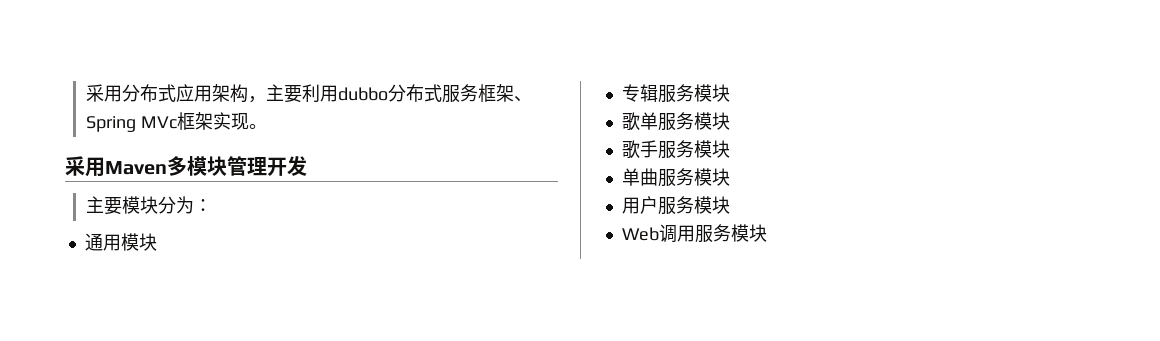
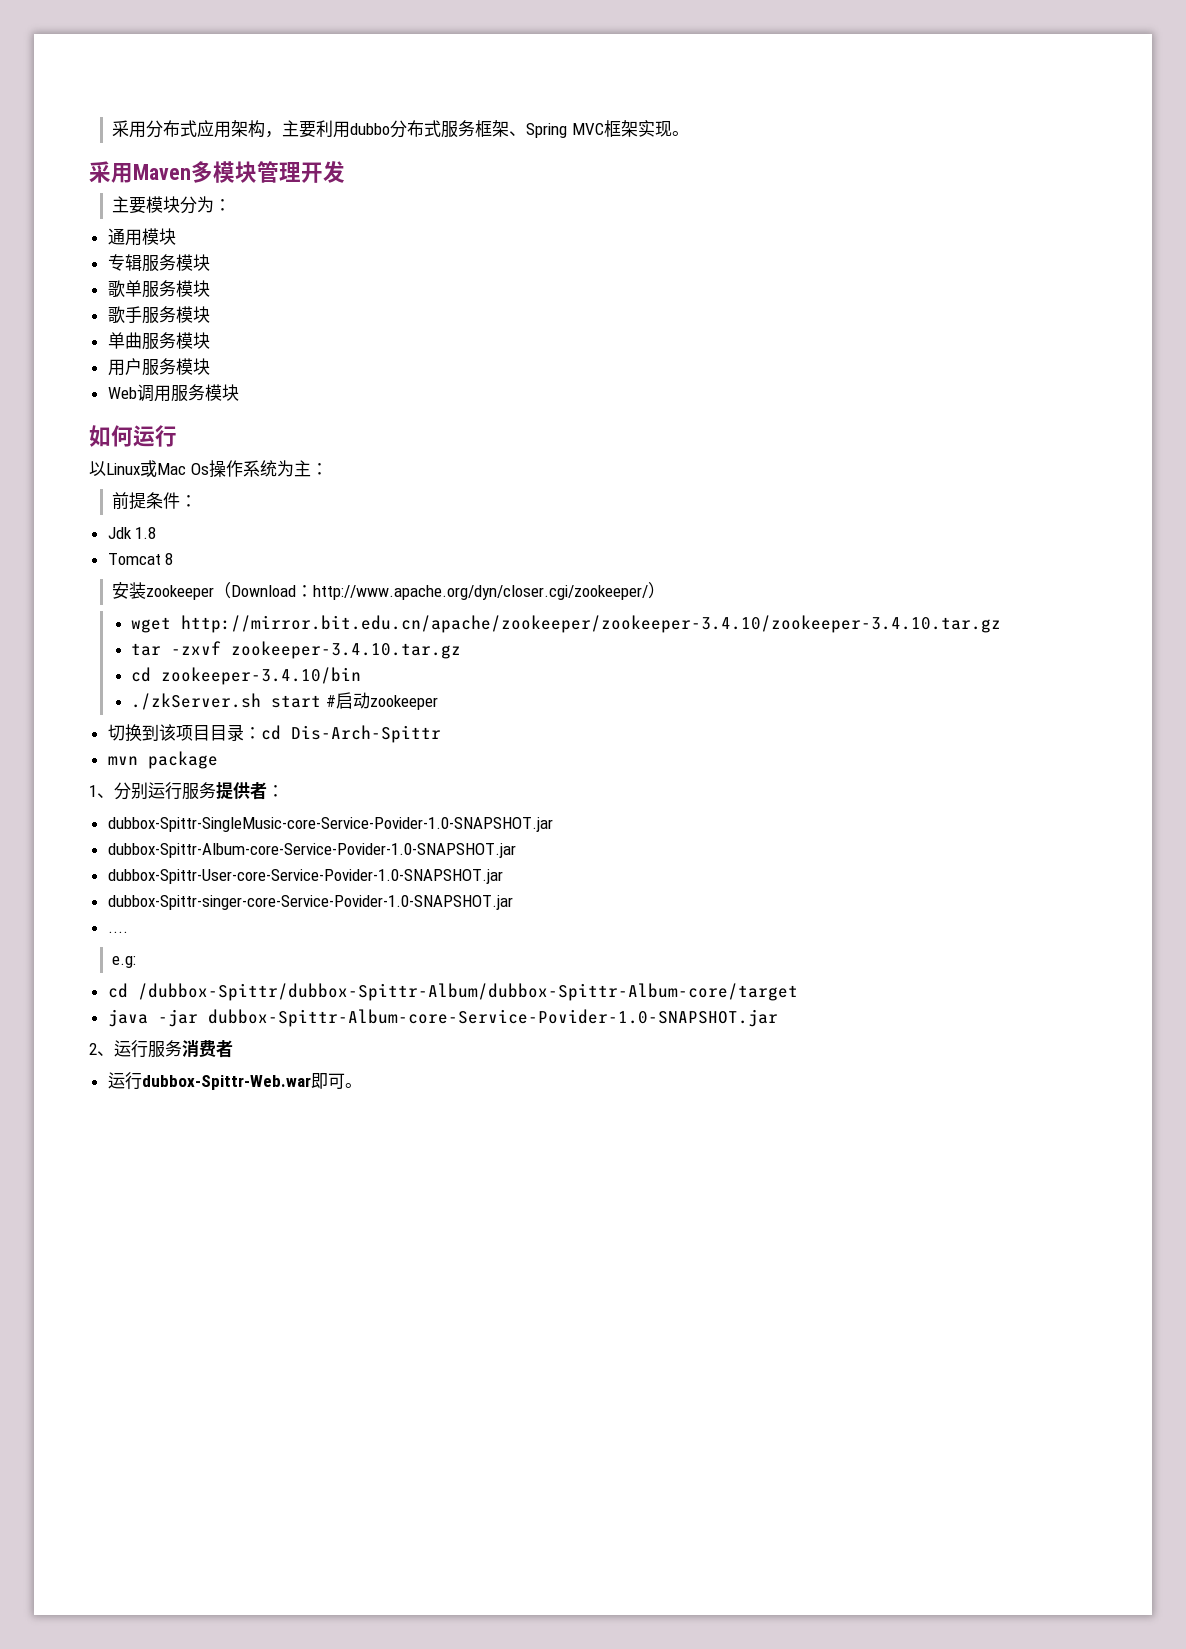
[140,116,177,129] MVc -> [571,123,604,135] MVC
(767, 233) none -> [89,425,177,447] [89,460,328,478] [112,492,198,510] [107,527,157,539] [107,553,174,565] [112,582,666,600] [131,615,1002,633] [131,641,462,659] [131,667,362,685] [131,692,438,710] [107,724,441,743] [107,751,218,769] [89,782,284,800] [107,817,553,832] [107,843,516,858] [107,869,503,884] [107,895,513,910] [107,931,128,933] [112,956,137,968] [107,983,798,1001] [107,1009,778,1027] [89,1040,233,1058] [107,1072,362,1090] // 如何运行 // 以Linux或Mac Os操作系统为主： // 前提条件： // Jdk 1.8 // Tomcat 8 // 安装zookeeper（Download：http://www.apache.org/dyn/closer.cgi/zookeeper/） // wget http://mirror.bit.edu.cn/apache/zookeeper/zookeeper-3.4.10/zookeeper-3.4.10.tar.gz // tar -zxvf zookeeper-3.4.10.tar.gz // cd zookeeper-3.4.10/bin // ./zkServer.sh start #启动zookeeper // 切换到该项目目录：cd Dis-Arch-Spittr // mvn package // 1、分别运行服务提供者： // dubbox-Spittr-SingleMusic-core-Service-Povider-1.0-SNAPSHOT.jar // dubbox-Spittr-Album-core-Service-Povider-1.0-SNAPSHOT.jar // dubbox-Spittr-User-core-Service-Povider-1.0-SNAPSHOT.jar // dubbox-Spittr-singer-core-Service-Povider-1.0-SNAPSHOT.jar // .... // e.g: // cd /dubbox-Spittr/dubbox-Spittr-Album/dubbox-Spittr-Album-core/target // java -jar dubbox-Spittr-Album-core-Service-Povider-1.0-SNAPSHOT.jar // 2、运行服务消费者 // 运行dubbox-Spittr-Web.war即可。

